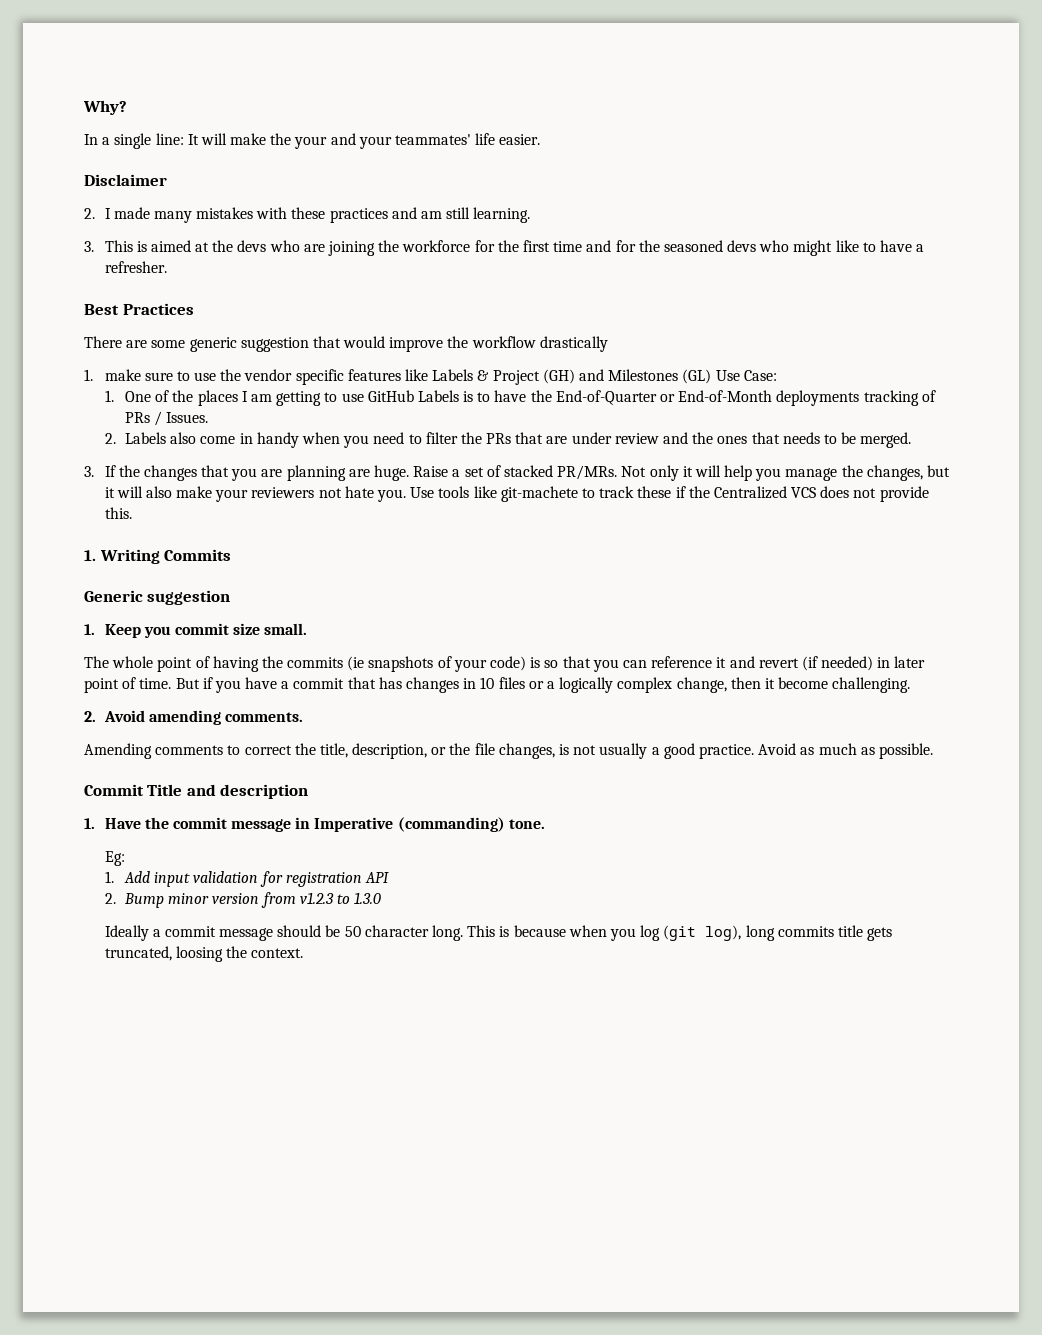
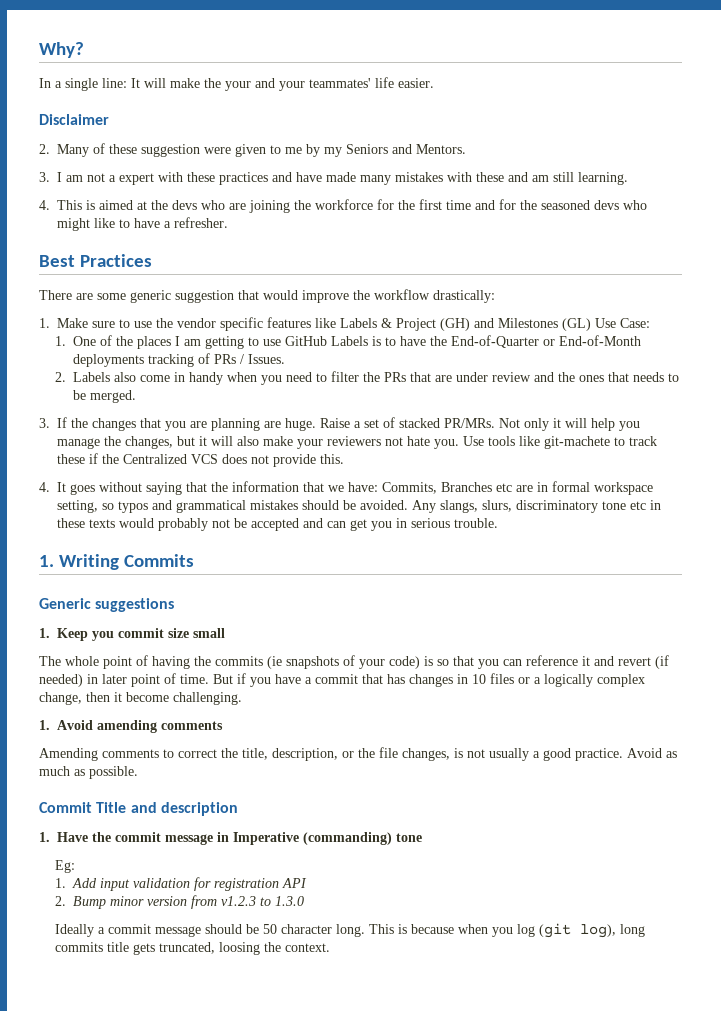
[104,208,111,219] I -> [57,143,466,157] [39,172,322,185] Many of these suggestion were given to me by my Seniors and Mentors. // 3. I am not a expert with these practices and have
[329,208,388,223] practices -> (504, 177) none
[84,241,94,252] 3. -> [39,200,50,210] 4.
[539,336,608,352] [84,369,141,381] drastically // 1. make -> [433,290,495,303] [39,318,88,328] drastically: // 1. Make
(132, 513) none -> [39,481,653,495] [57,500,661,513] [57,518,498,531] // 4. It goes without saying that the information that we have: Commits, Branches etc are in formal workspace setting, so typos and grammatical mistakes should be avoided. Any slangs, slurs, discriminatory tone etc in these texts would probably not be accepted and can get you in serious trouble.
[147,590,231,605] suggestion -> [95,598,175,612] suggestions
[264,623,308,635] small. -> [193,628,225,638] small
[84,711,96,722] 2. -> [39,720,50,730] 1.
[224,712,303,722] comments. -> [161,721,223,730] comments
[508,819,545,829] tone. -> [396,833,422,842] tone

